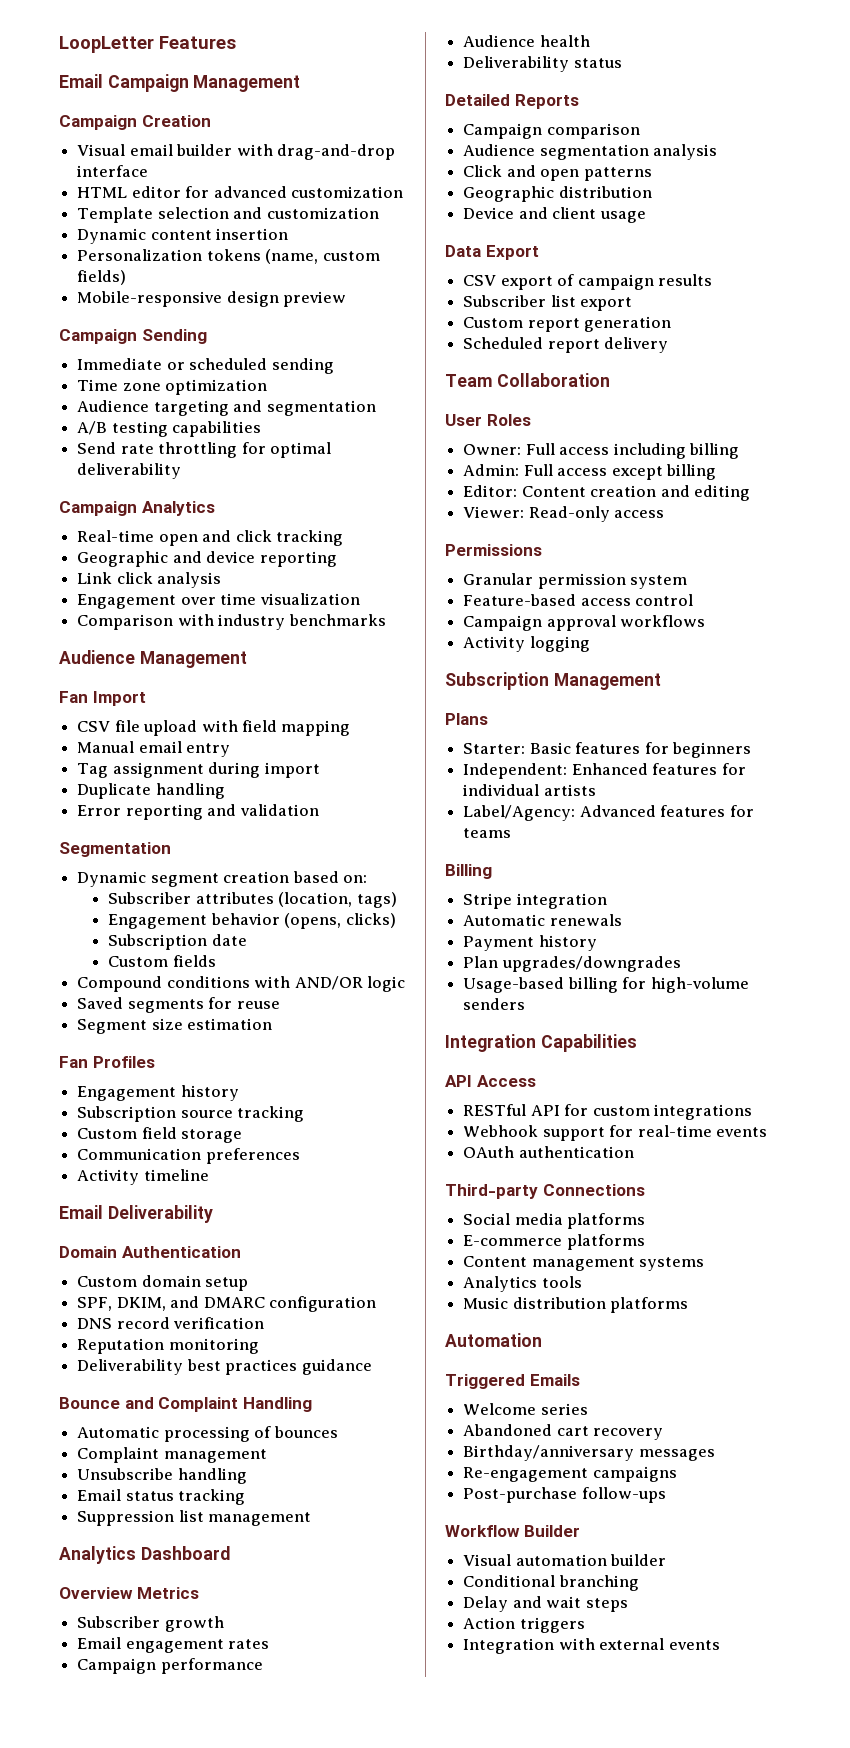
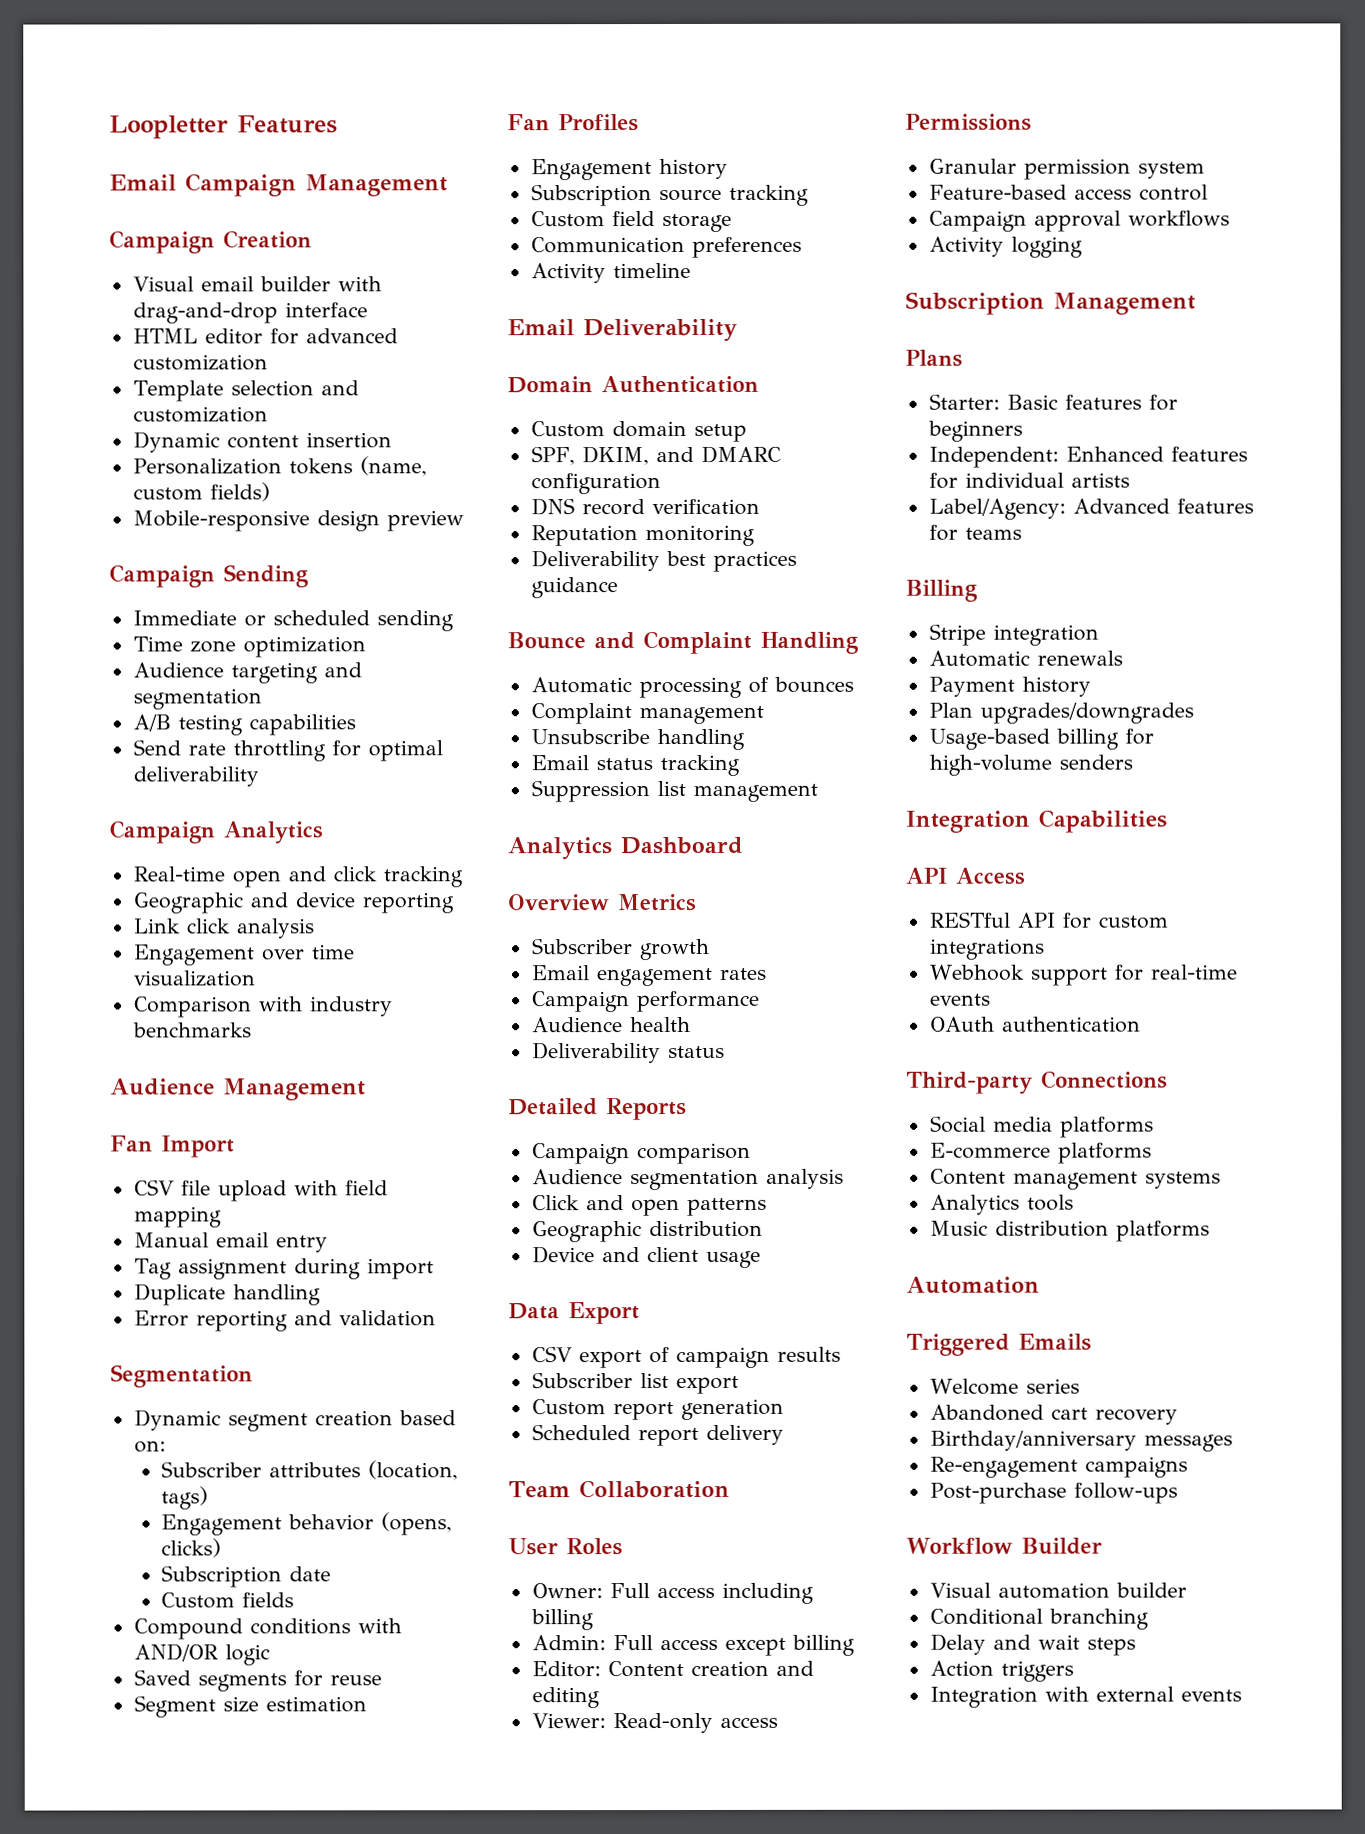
[59,36,154,53] LoopLetter -> [109,115,229,139] Loopletter

